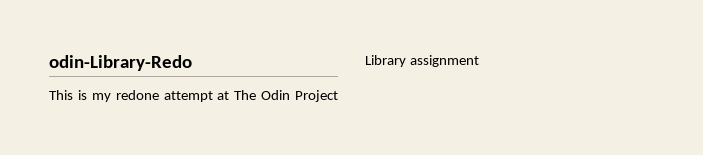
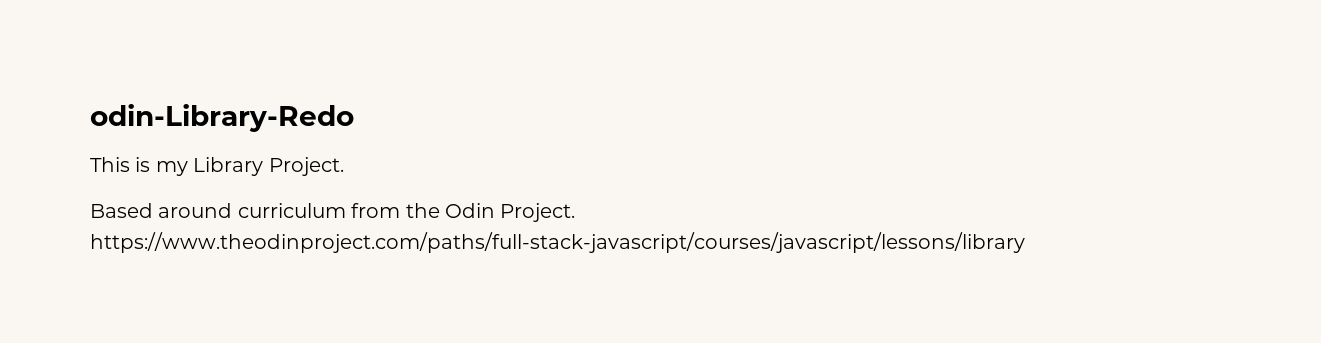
[115,90,338,102] [365,55,479,67] redone attempt at The Odin Project Library assignment -> [193,157,344,176] [90,203,576,222] [90,232,1025,253] Library Project. // Based around curriculum from the Odin Project. https://www.theodinproject.com/paths/full-stack-javascript/courses/javascript/lessons/library

